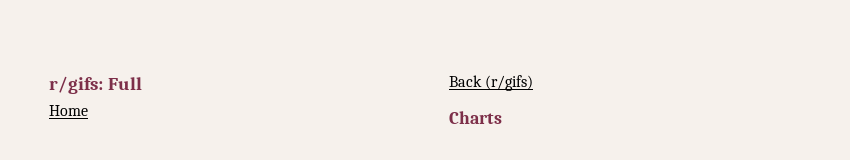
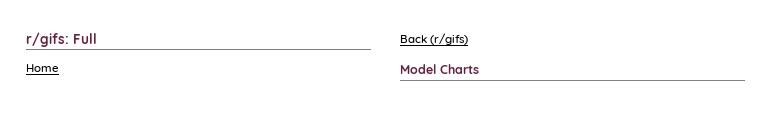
(534, 83) none -> [400,64,436,74] Model

